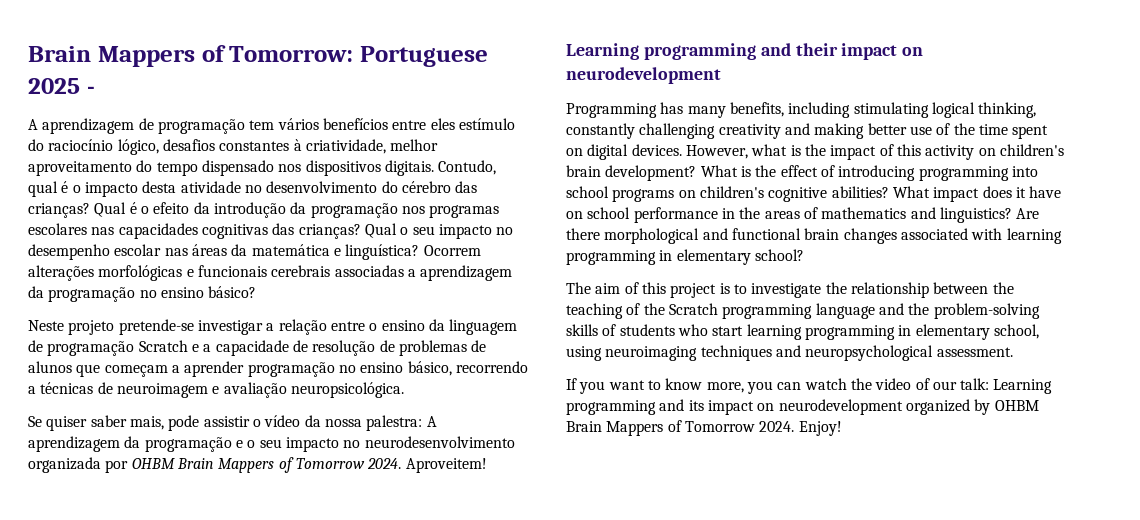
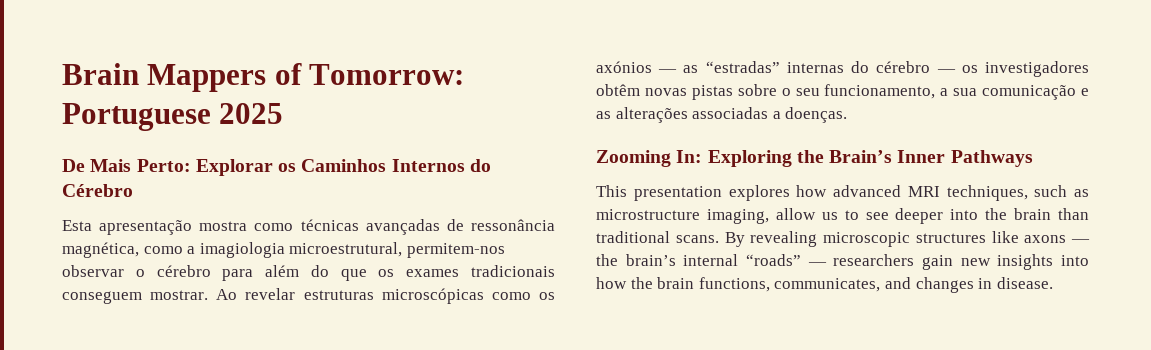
[86,86,95,94] [28,118,515,134] [28,139,439,155] [28,160,497,176] [28,181,478,197] [28,202,500,218] [28,223,514,239] [28,244,481,260] [28,265,513,281] [28,286,257,302] [28,319,518,335] [28,340,487,356] [28,361,528,377] [28,382,404,398] [28,415,437,431] [28,436,515,452] [28,457,487,473] [566,43,924,60] [566,67,721,84] [566,102,1037,118] [566,123,1049,139] [566,144,1064,160] [566,165,1038,181] [566,186,1062,202] [566,207,1040,223] [566,228,1062,244] [566,249,804,265] [566,282,1014,298] [566,303,1040,319] [566,324,1039,340] [566,345,1013,361] [566,378,1053,394] [566,399,1039,415] [566,420,842,436] - // A aprendizagem de programação tem vários benefícios entre eles estímulo do raciocínio lógico, desafios constantes à criatividade, melhor aproveitamento do tempo dispensado nos dispositivos digitais. Contudo, qual é o impacto desta atividade no desenvolvimento do cérebro das crianças? Qual é o efeito da introdução da programação nos programas escolares nas capacidades cognitivas das crianças? Qual o seu impacto no desempenho escolar nas áreas da matemática e linguística? Ocorrem alterações morfológicas e funcionais cerebrais associadas a aprendizagem da programação no ensino básico? // Neste projeto pretende-se investigar a relação entre o ensino da linguagem de programação Scratch e a capacidade de resolução de problemas de alunos que começam a aprender programação no ensino básico, recorrendo a técnicas de neuroimagem e avaliação neuropsicológica. // Se quiser saber mais, pode assistir o vídeo da nossa palestra: A aprendizagem da programação e o seu impacto no neurodesenvolvimento organizada por OHBM Brain Mappers of Tomorrow 2024. Aproveitem! // Learning programming and their impact on neurodevelopment // Programming has many benefits, including stimulating logical thinking, constantly challenging creativity and making better use of the time spent on digital devices. However, what is the impact of this activity on children's brain development? What is the effect of introducing programming into school programs on children's cognitive abilities? What impact does it have on school performance in the areas of mathematics and linguistics? Are there morphological and functional brain changes associated with learning programming in elementary school? // The aim of this project is to investigate the relationship between the teaching of the Scratch programming language and the problem-solving skills of students who start learning programming in elementary school, using neuroimaging techniques and neuropsychological assessment. // If you want to know more, you can watch the video of our talk: Learning programming and its impact on neurodevelopment organized by OHBM Brain Mappers of Tomorrow 2024. Enjoy! -> [62,159,491,176] [62,184,133,197] [62,219,555,235] [62,242,505,258] [62,265,555,281] [62,288,555,304] [596,61,1089,77] [596,84,1089,100] [596,107,848,123] [596,150,1033,167] [596,185,1089,201] [596,208,1089,224] [596,231,1090,247] [596,254,1089,270] [596,277,1053,293] // De Mais Perto: Explorar os Caminhos Internos do Cérebro // Esta apresentação mostra como técnicas avançadas de ressonância magnética, como a imagiologia microestrutural, permitem-nos observar o cérebro para além do que os exames tradicionais conseguem mostrar. Ao revelar estruturas microscópicas como os axónios — as “estradas” internas do cérebro — os investigadores obtêm novas pistas sobre o seu funcionamento, a sua comunicação e as alterações associadas a doenças. // Zooming In: Exploring the Brain’s Inner Pathways // This presentation explores how advanced MRI techniques, such as microstructure imaging, allow us to see deeper into the brain than traditional scans. By revealing microscopic structures like axons — the brain’s internal “roads” — researchers gain new insights into how the brain functions, communicates, and changes in disease.

